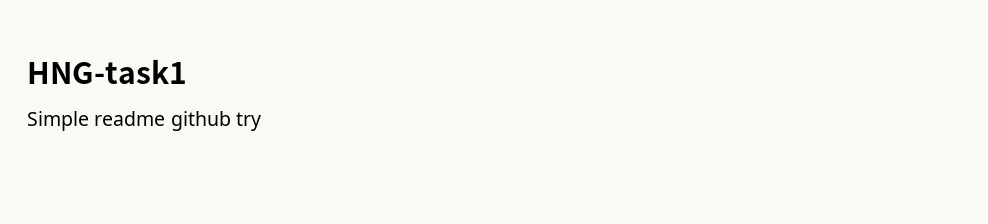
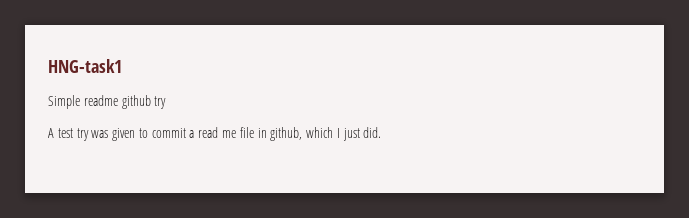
(261, 121) none -> [48,127,382,141] // A test try was given to commit a read me file in github, which I just did.

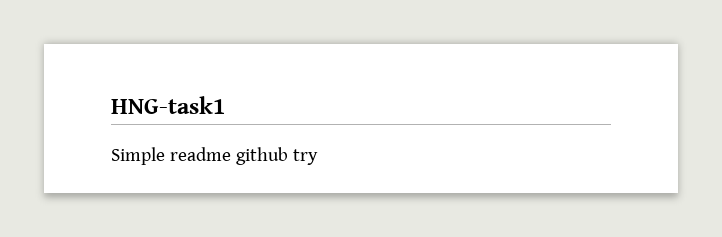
[48,127,382,141] // A test try was given to commit a read me file in github, which I just did. -> (318, 157) none

